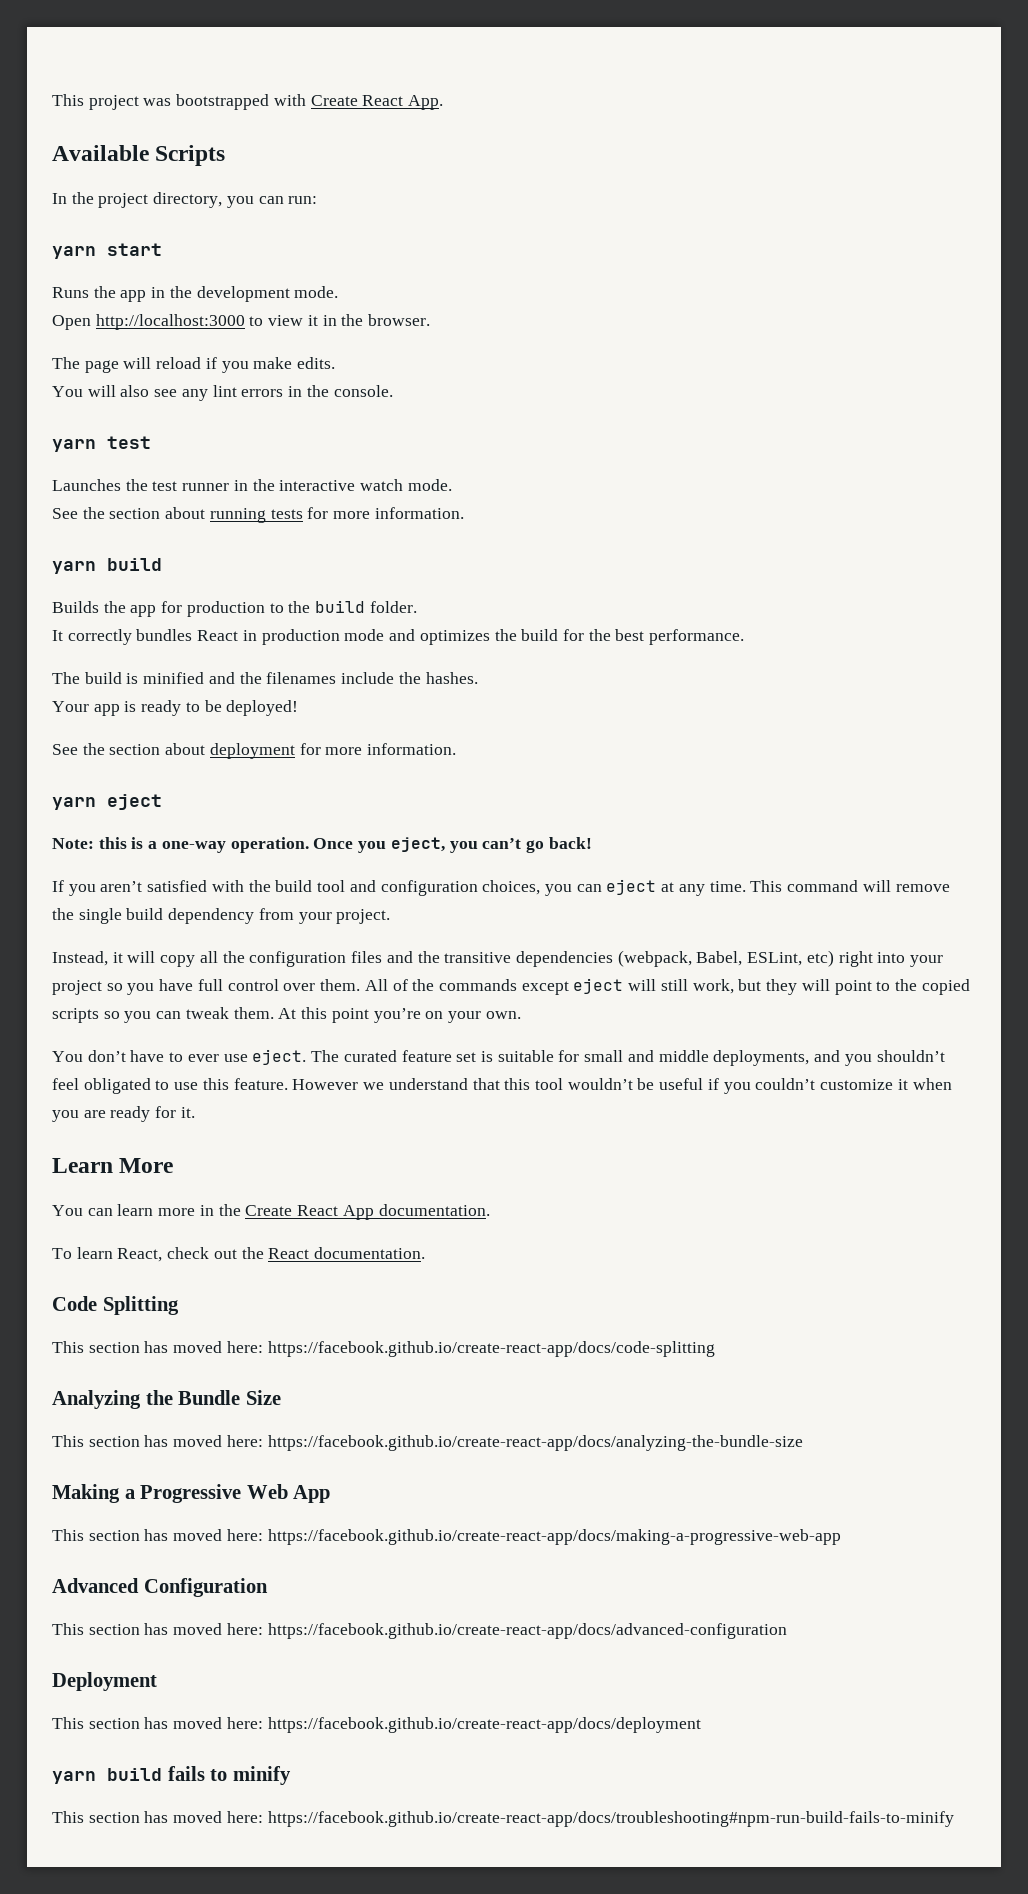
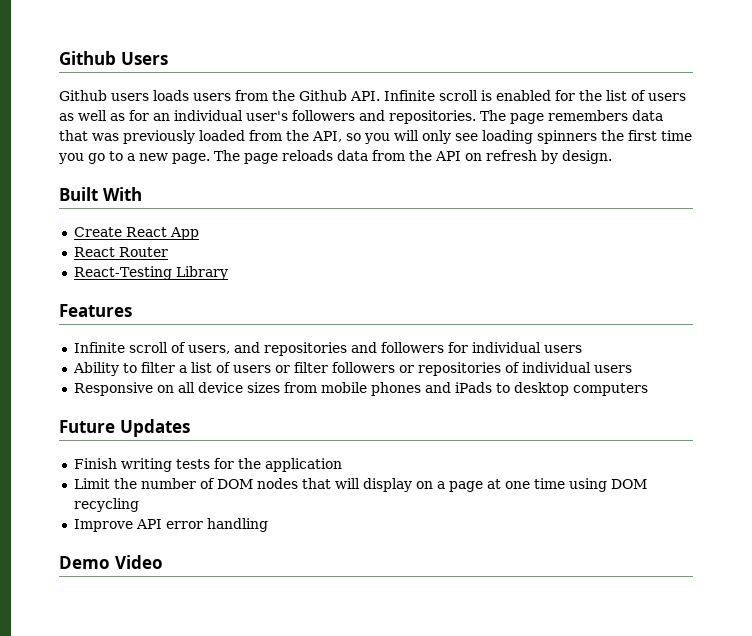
[52,94,444,110] [52,145,226,166] [52,192,318,208] [52,243,162,259] [52,286,339,302] [52,314,431,330] [52,357,336,373] [52,385,393,401] [52,436,151,452] [52,479,452,491] [52,507,464,523] [52,558,162,574] [52,600,417,617] [52,629,745,645] [52,672,478,684] [52,700,299,716] [52,743,457,759] [52,794,162,810] [52,837,592,853] [52,879,950,896] [52,908,391,924] [52,950,944,967] [52,978,970,995] [52,1007,521,1023] [52,1049,945,1066] [52,1078,952,1094] [52,1106,195,1122] [52,1158,174,1173] [52,1204,490,1220] [52,1247,426,1262] [52,1296,179,1315] [52,1341,715,1357] [52,1390,281,1409] [52,1435,803,1451] [52,1484,331,1503] [52,1529,841,1545] [52,1578,268,1597] [52,1623,787,1639] [52,1672,157,1691] [52,1717,701,1733] [52,1766,291,1785] [52,1811,954,1827] This project was bootstrapped with Create React App. // Available Scripts // In the project directory, you can run: // yarn start // Runs the app in the development mode. // Open http://localhost:3000 to view it in the browser. // The page will reload if you make edits. // You will also see any lint errors in the console. // yarn test // Launches the test runner in the interactive watch mode. // See the section about running tests for more information. // yarn build // Builds the app for production to the build folder. // It correctly bundles React in production mode and optimizes the build for the best performance. // The build is minified and the filenames include the hashes. // Your app is ready to be deployed! // See the section about deployment for more information. // yarn eject // Note: this is a one-way operation. Once you eject, you can’t go back! // If you aren’t satisfied with the build tool and configuration choices, you can eject at any time. This command will remove the single build dependency from your project. // Instead, it will copy all the configuration files and the transitive dependencies (webpack, Babel, ESLint, etc) right into your project so you have full control over them. All of the commands except eject will still work, but they will point to the copied scripts so you can tweak them. At this point you’re on your own. // You don’t have to ever use eject. The curated feature set is suitable for small and middle deployments, and you shouldn’t feel obligated to use this feature. However we understand that this tool wouldn’t be useful if you couldn’t customize it when you are ready for it. // Learn More // You can learn more in the Create React App documentation. // To learn React, check out the React documentation. // Code Splitting // This section has moved here: https://facebook.github.io/create-react-app/docs/code-splitting // Analyzing the Bundle Size // This section has moved here: https://facebook.github.io/create-react-app/docs/analyzing-the-bundle-size // Making a Progressive Web App // This section has moved here: https://facebook.github.io/create-react-app/docs/making-a-progressive-web-app // Advanced Configuration // This section has moved here: https://facebook.github.io/create-react-app/docs/advanced-configuration // Deployment // This section has moved here: https://facebook.github.io/create-react-app/docs/deployment // yarn build fails to minify // This section has moved here: https://facebook.github.io/create-react-app/docs/troubleshooting#npm-run-build-fails-to-minify -> [59,51,168,65] [59,90,686,101] [59,110,663,124] [59,130,692,144] [58,150,612,164] [59,187,142,201] [73,227,199,240] [73,247,168,257] [73,266,228,280] [59,304,132,317] [73,342,582,356] [72,362,632,376] [73,382,648,396] [59,419,190,437] [73,458,342,472] [73,478,647,492] [73,498,139,512] [73,518,268,532] [59,555,163,569] Github Users // Github users loads users from the Github API. Infinite scroll is enabled for the list of users as well as for an individual user's followers and repositories. The page remembers data that was previously loaded from the API, so you will only see loading spinners the first time you go to a new page. The page reloads data from the API on refresh by design. // Built With // Create React App // React Router // React-Testing Library // Features // Infinite scroll of users, and repositories and followers for individual users // Ability to filter a list of users or filter followers or repositories of individual users // Responsive on all device sizes from mobile phones and iPads to desktop computers // Future Updates // Finish writing tests for the application // Limit the number of DOM nodes that will display on a page at one time using DOM recycling // Improve API error handling // Demo Video

